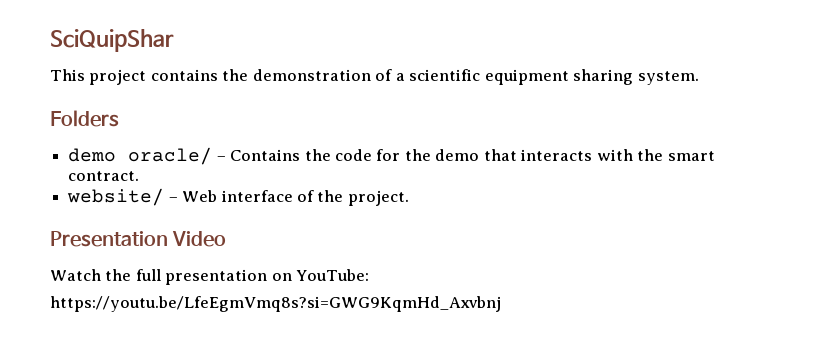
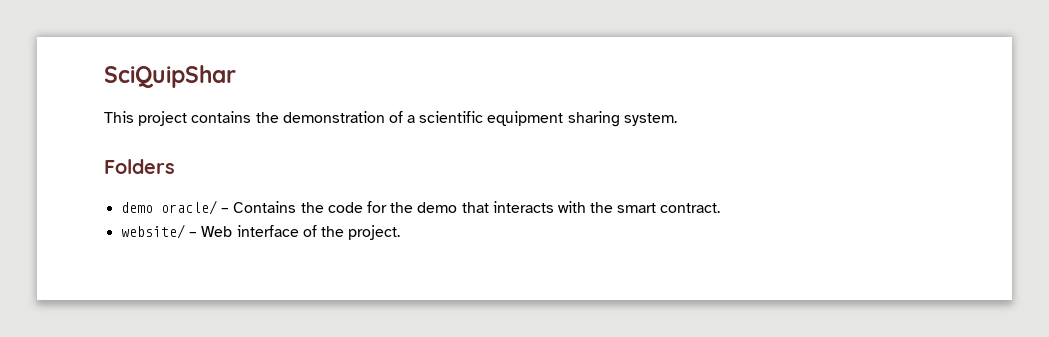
[50,231,227,247] [50,269,370,285] [50,296,501,312] // Presentation Video // Watch the full presentation on YouTube: // https://youtu.be/LfeEgmVmq8s?si=GWG9KqmHd_Axvbnj -> (401, 232) none

